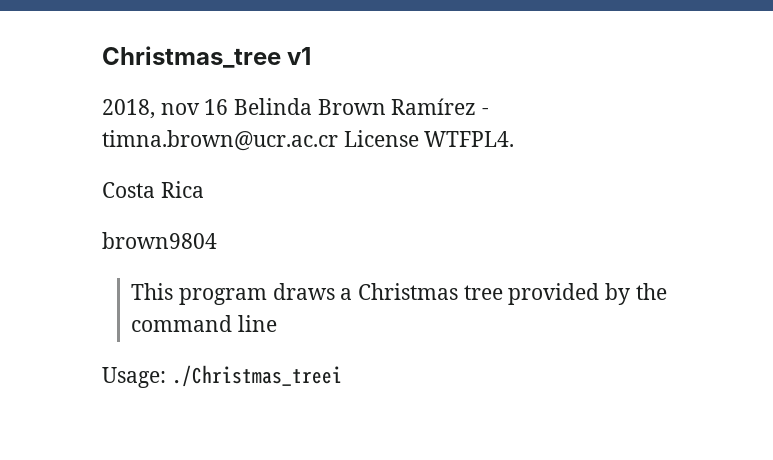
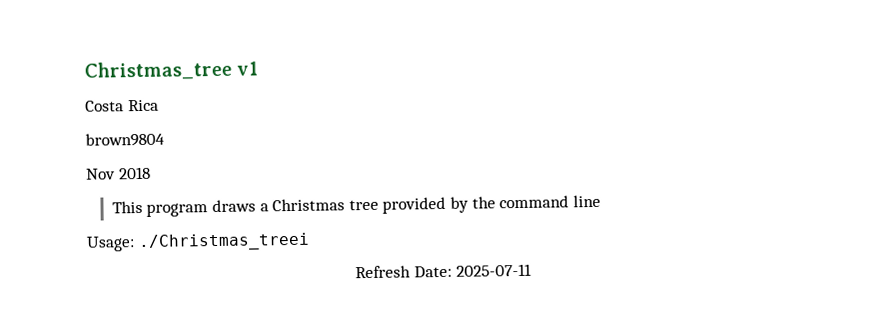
[102,98,490,119] [102,130,515,151] // 2018, nov 16 Belinda Brown Ramírez - timna.brown@ucr.ac.cr License WTFPL4. -> (259, 68) none
(217, 240) none -> [86,166,151,180] // Nov 2018
(342, 376) none -> [355,263,532,279] // Refresh Date: 2025-07-11

